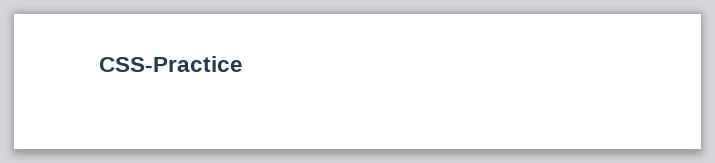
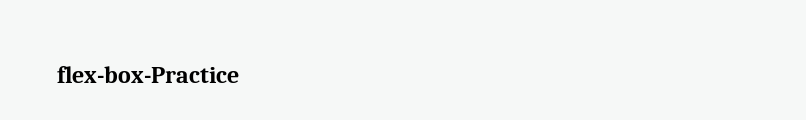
[99,56,243,72] CSS-Practice -> [57,66,239,83] flex-box-Practice

